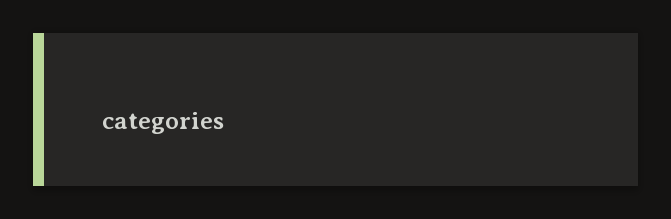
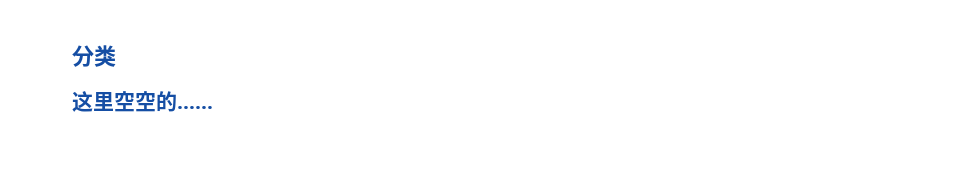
[102,112,224,134] categories -> [72,45,116,67] [72,91,213,112] 分类 // 这里空空的……

